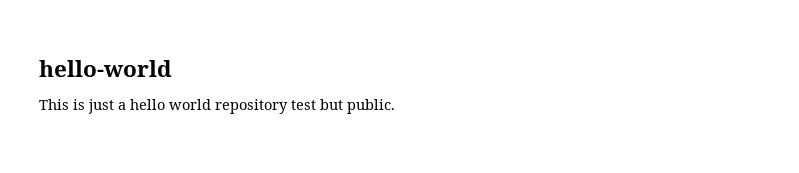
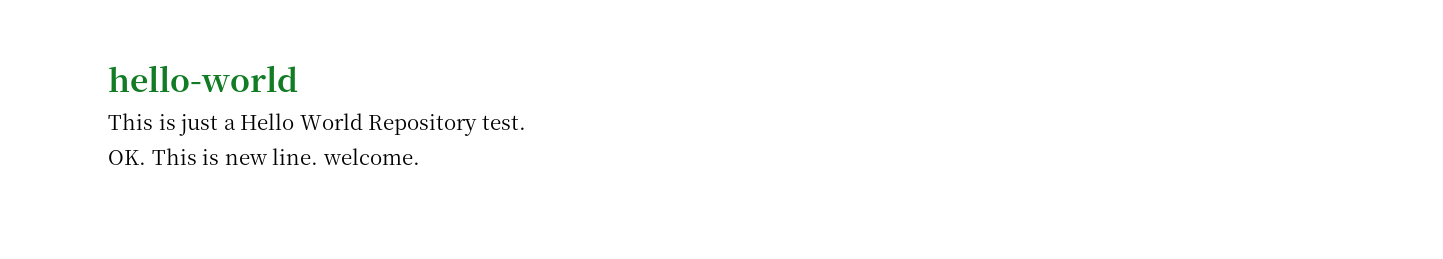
[130,99,395,114] hello world repository test but public. -> [240,113,526,136] [108,148,420,165] Hello World Repository test. // OK. This is new line. welcome.

